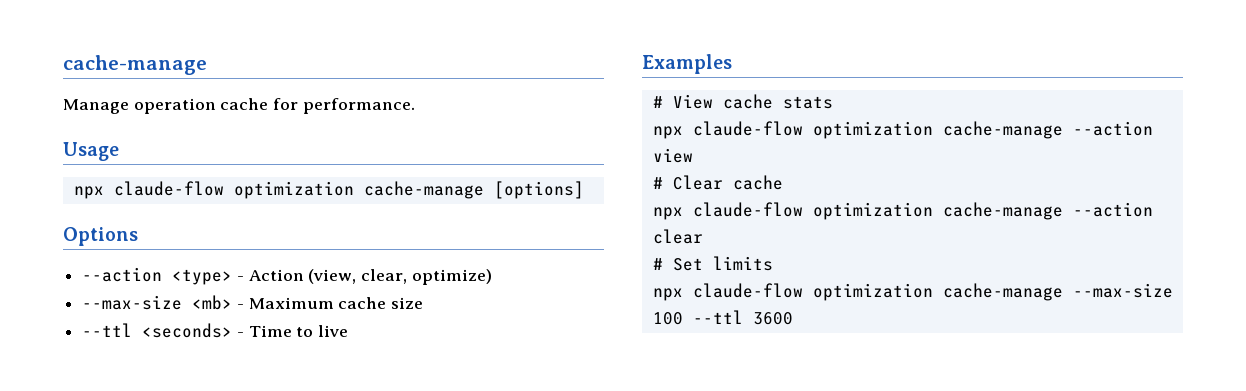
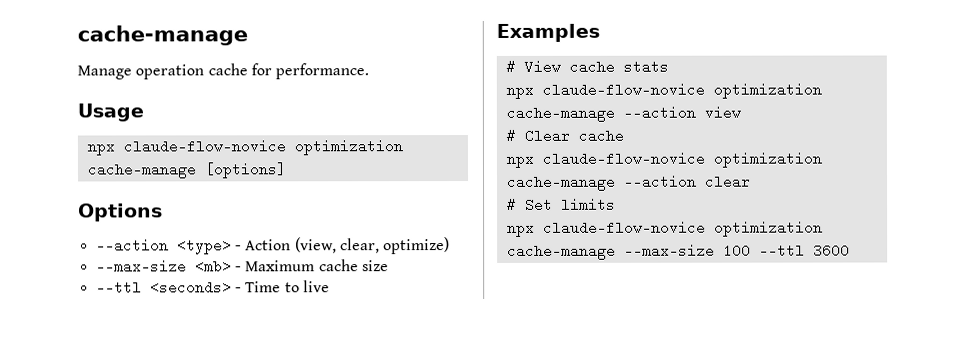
[113,181,224,196] claude-flow -> [122,139,286,154] claude-flow-novice
[692,121,803,136] claude-flow -> [541,82,705,97] claude-flow-novice
[692,202,803,217] claude-flow -> [541,151,705,166] claude-flow-novice
[692,283,803,298] claude-flow -> [542,220,706,235] claude-flow-novice

